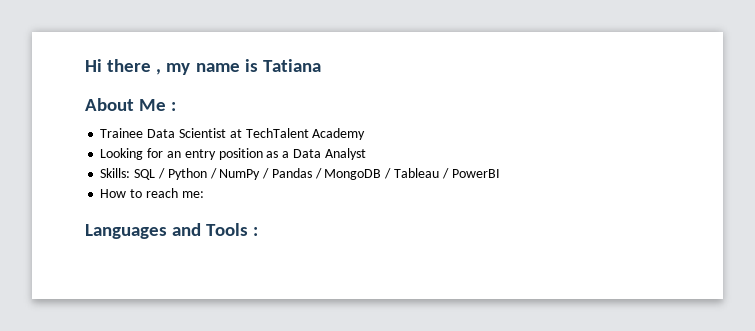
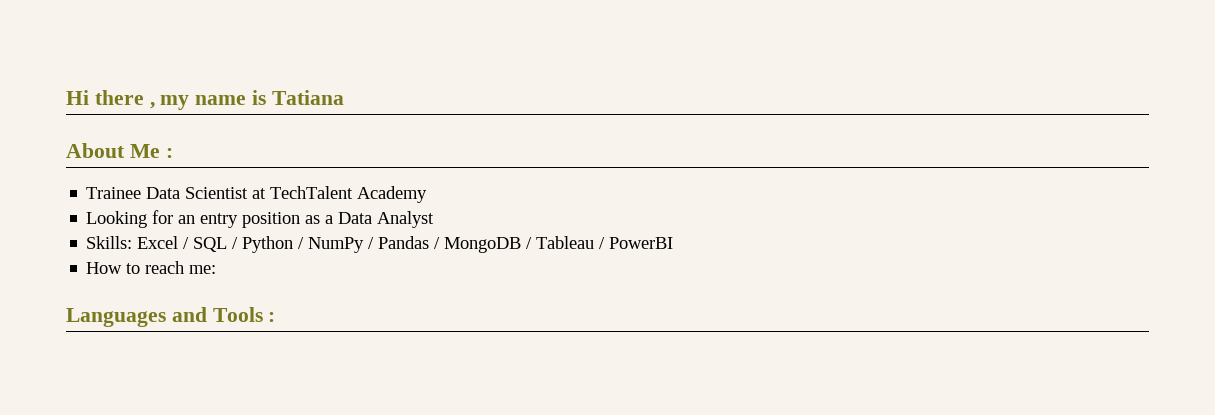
(131, 173) none -> [137,236,190,249] Excel /

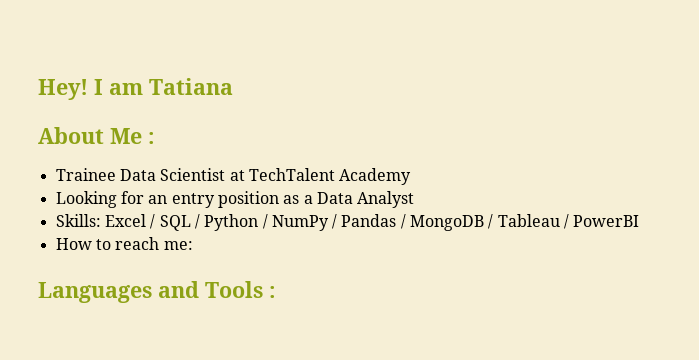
[66,90,267,110] Hi there , my name is -> [38,79,143,100] Hey! I am

